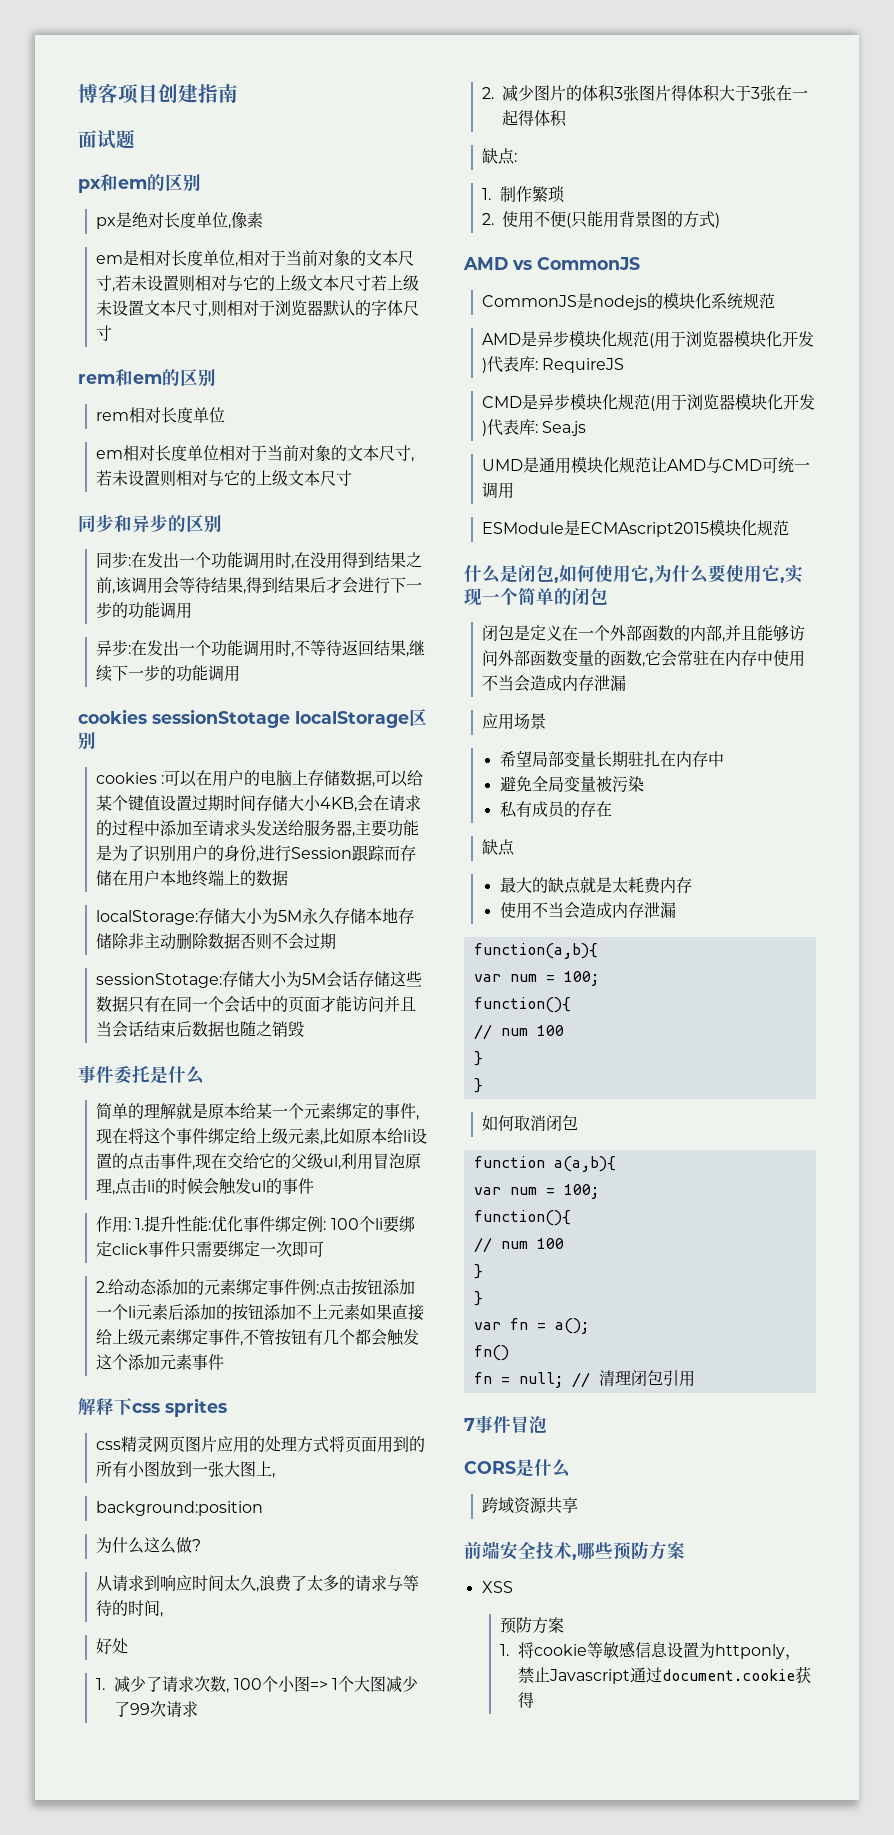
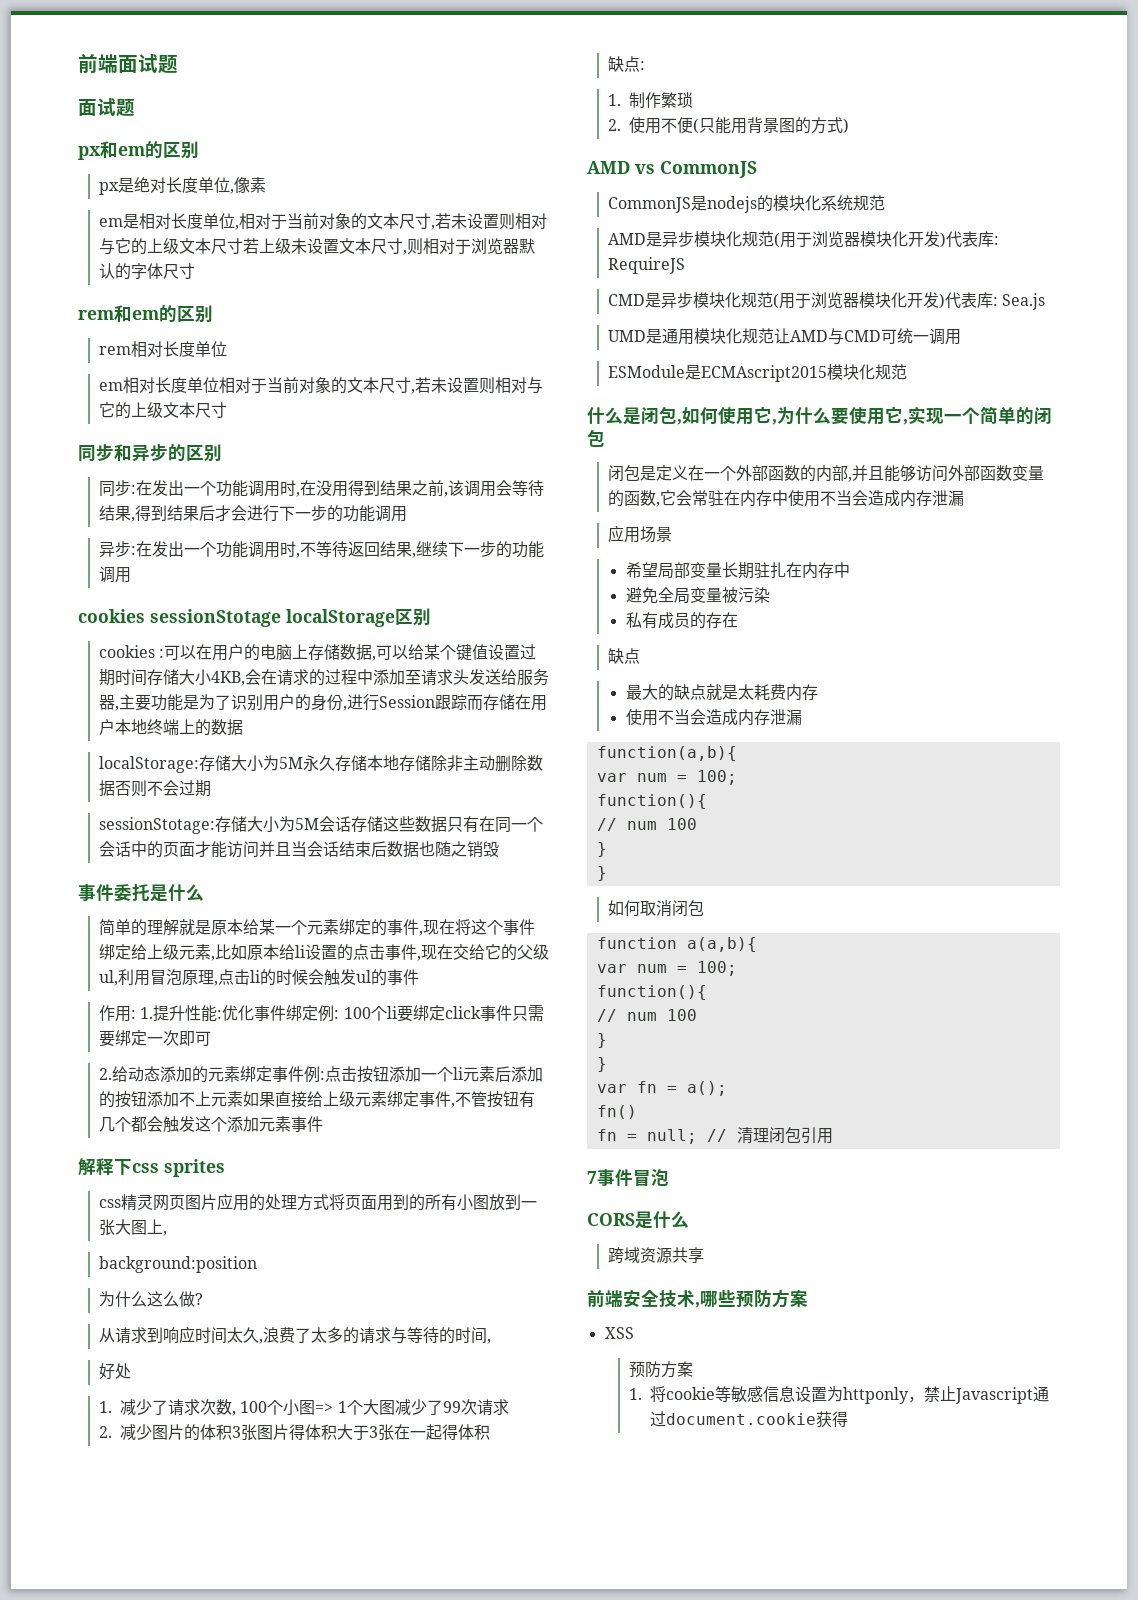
[78,83,238,104] 博客项目创建指南 -> [78,54,178,74] 前端面试题

